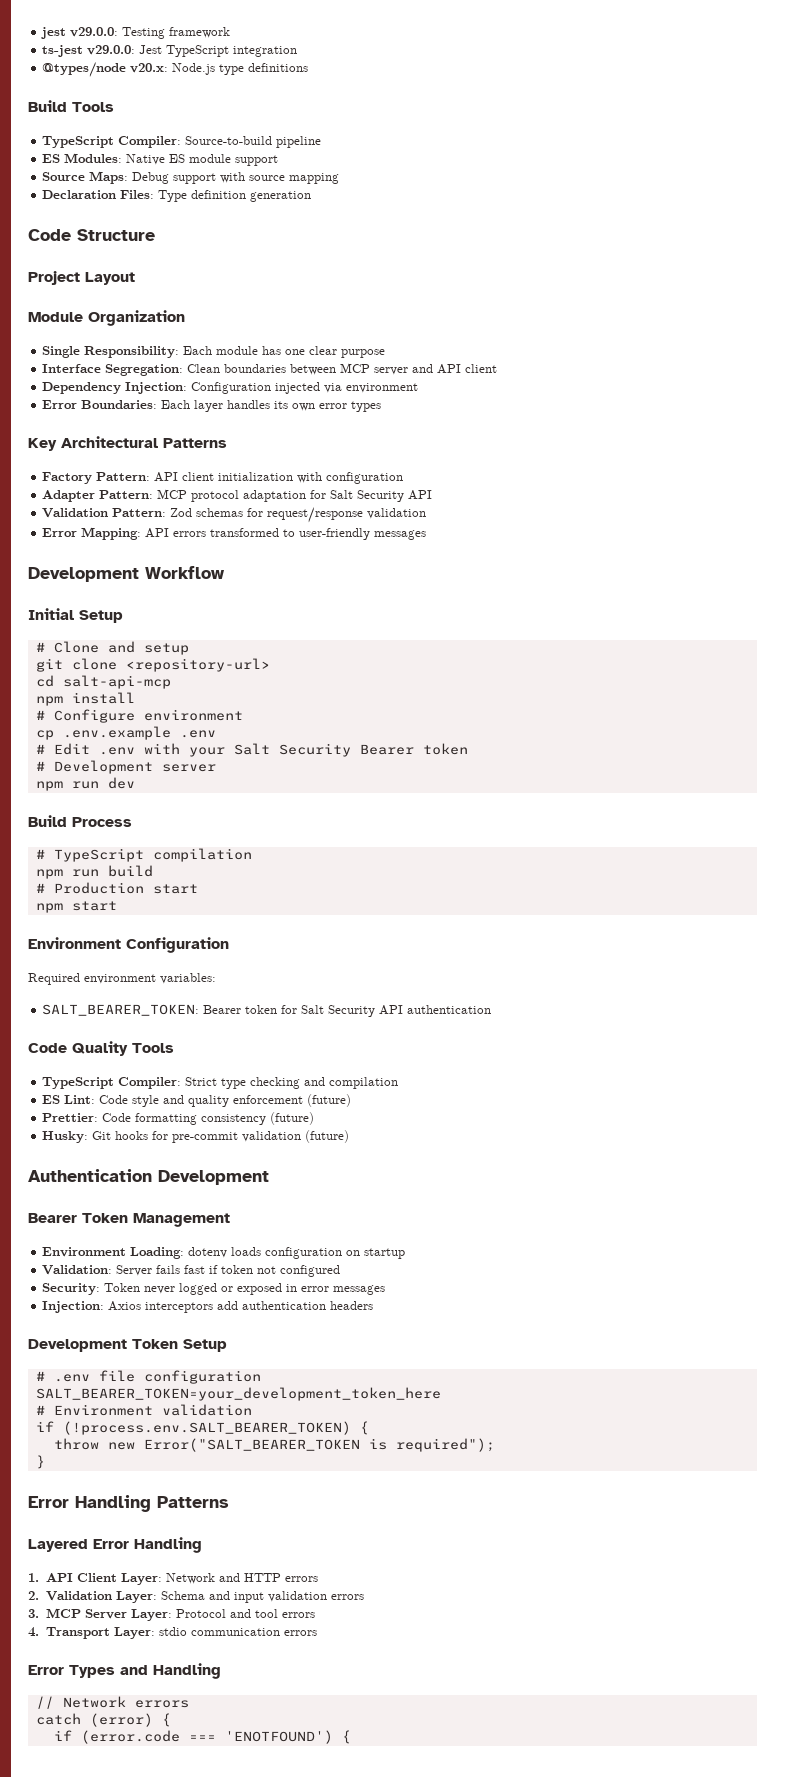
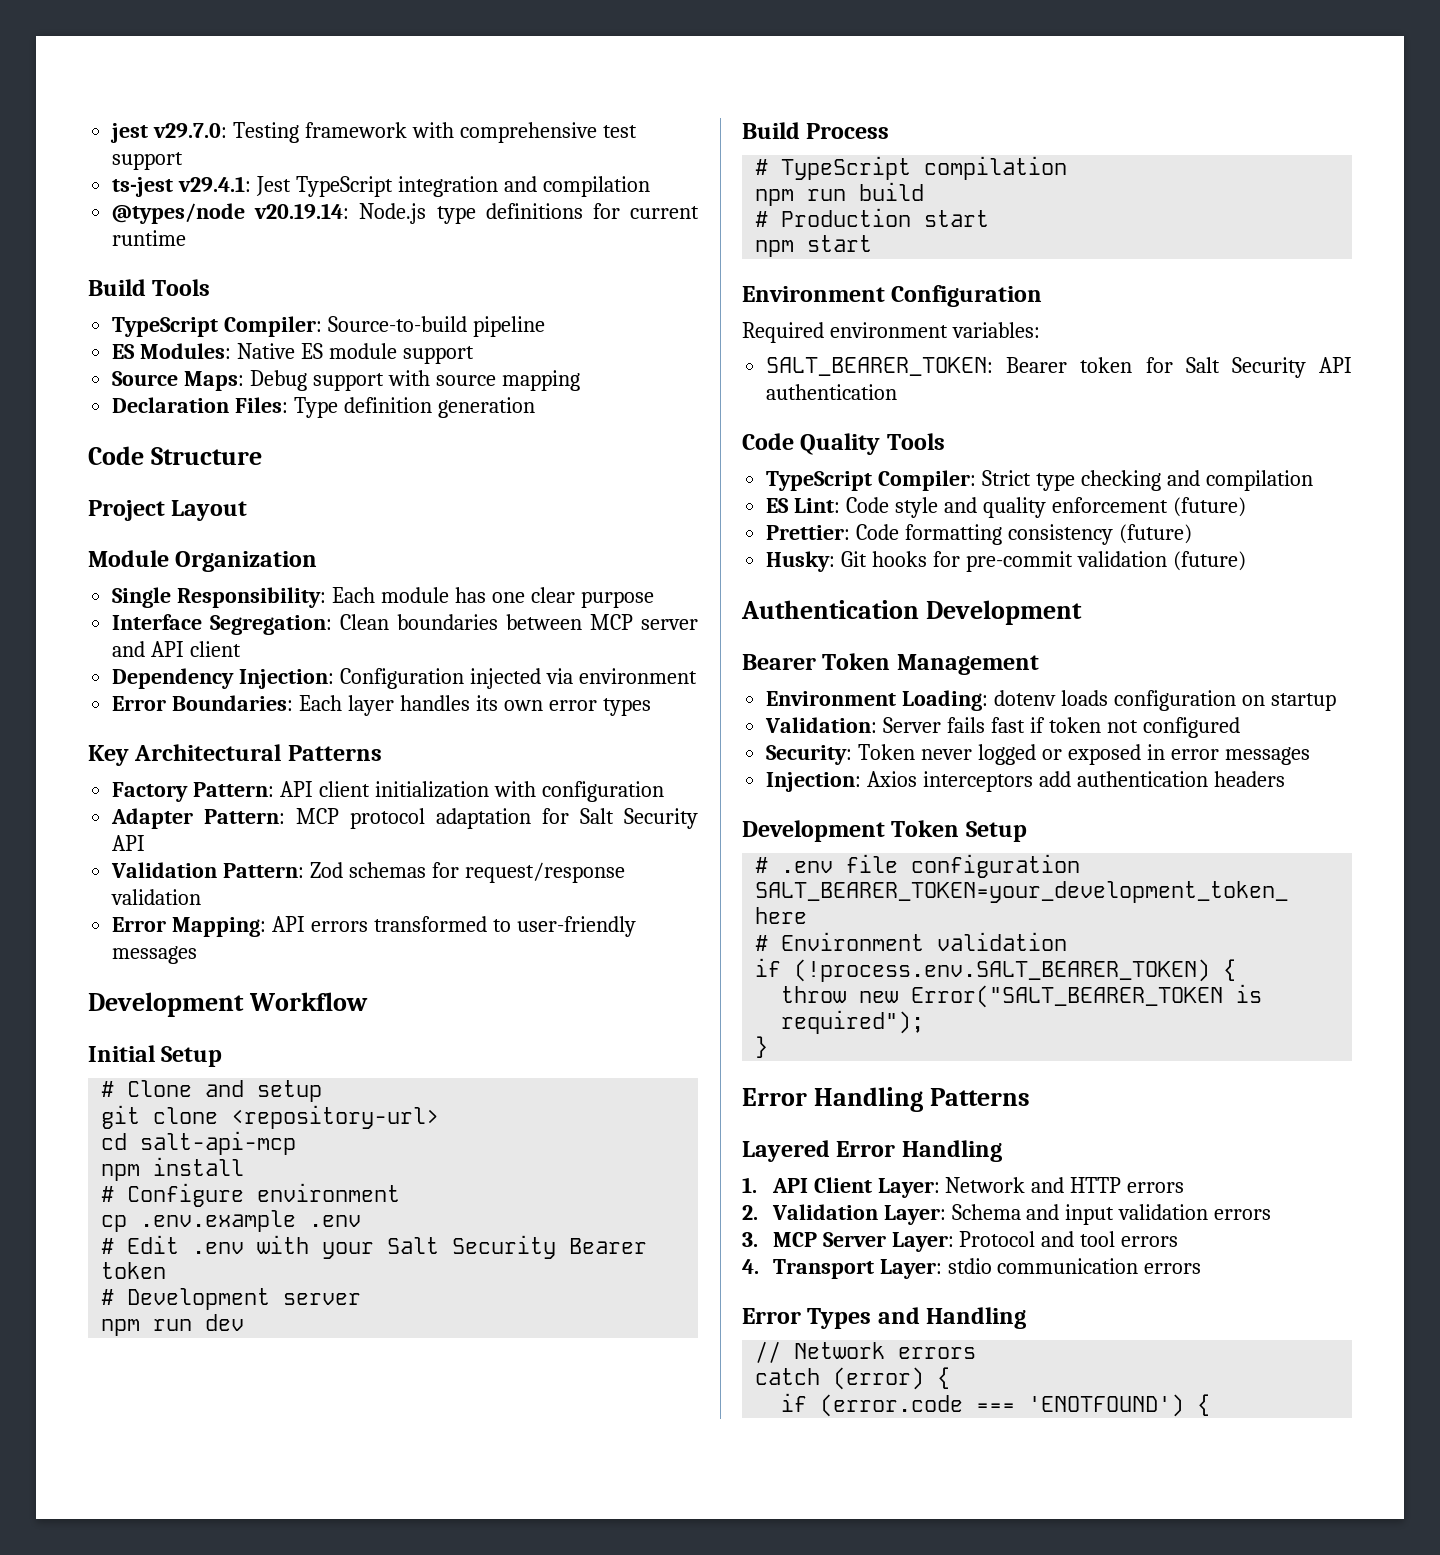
[70,27,119,37] v29.0.0: -> [153,123,228,138] v29.7.0:
(231, 32) none -> [411,122,637,143] [112,152,184,170] with comprehensive test support
[87,45,136,55] v29.0.0: -> [178,176,252,192] v29.4.1:
(298, 51) none -> [503,176,650,197] and compilation
[130,63,169,73] v20.x: -> [254,203,350,219] v20.19.14:
(309, 67) none -> [592,203,699,219] [112,230,187,246] for current runtime

